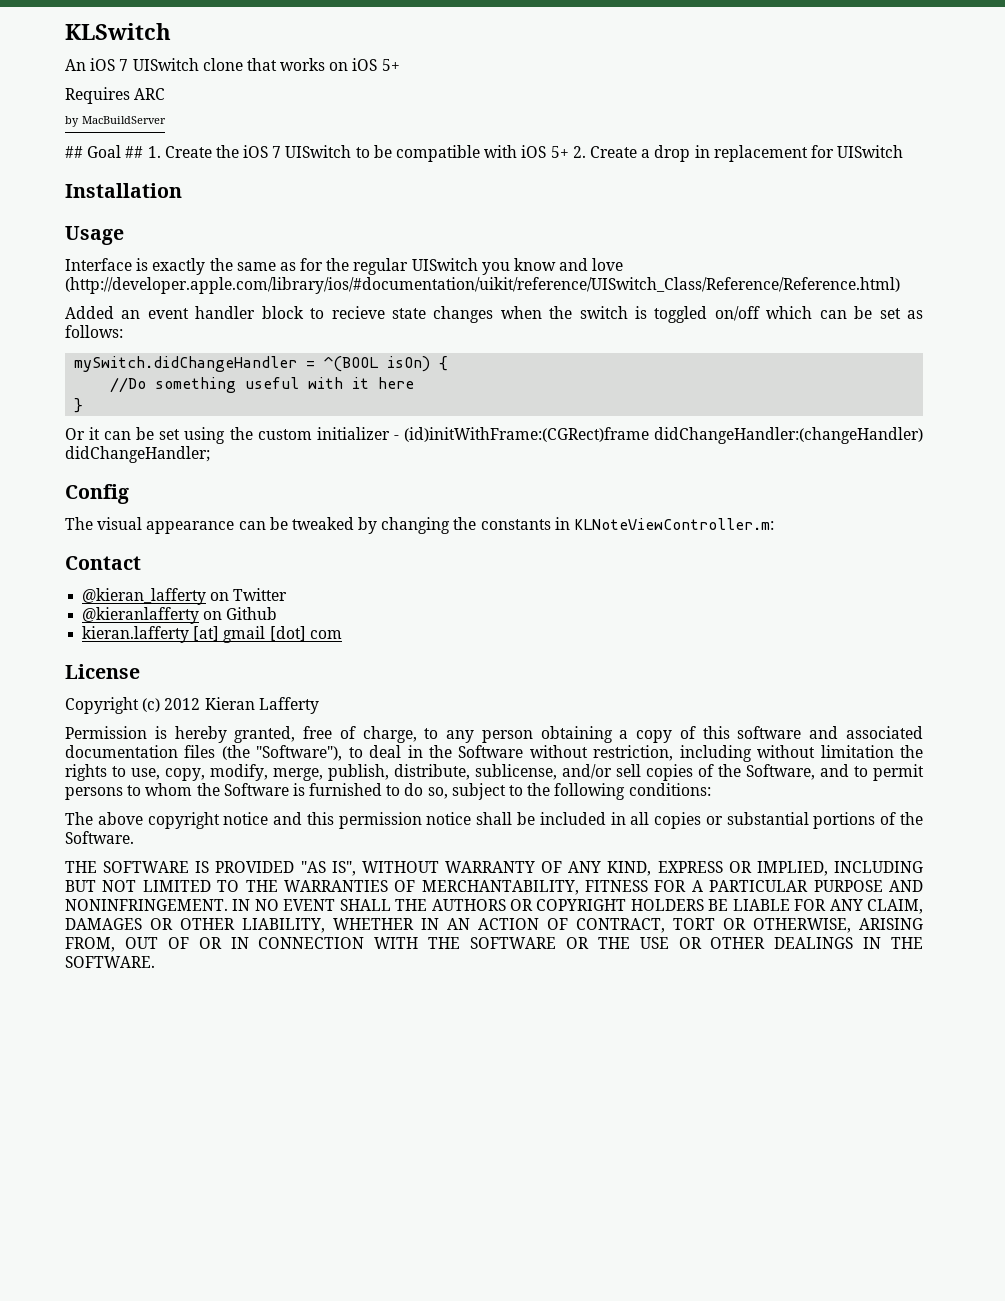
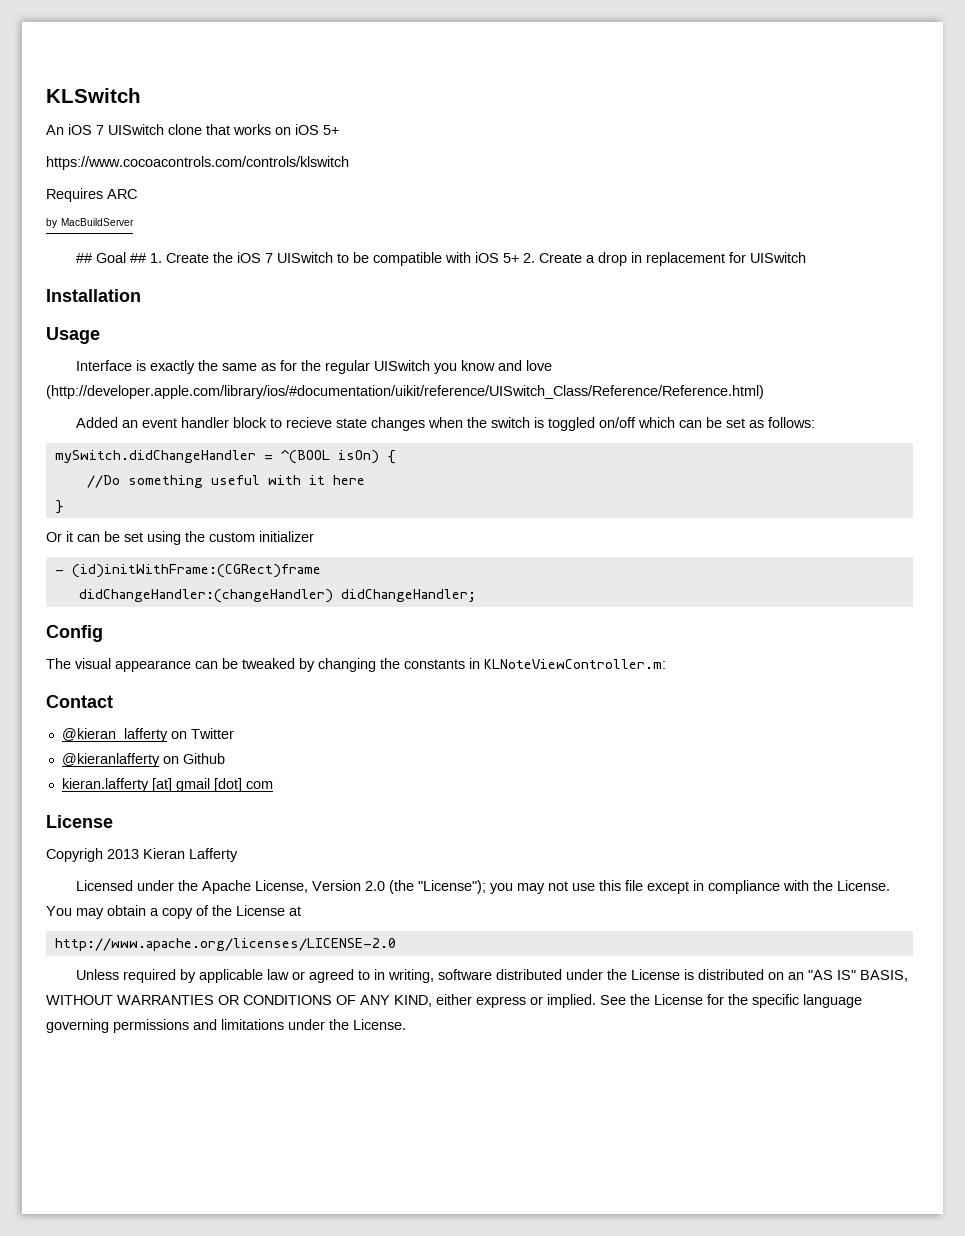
(400, 65) none -> [46,156,349,170] // https://www.cocoacontrols.com/controls/klswitch
(390, 433) none -> (314, 536) //
(649, 434) none -> (321, 571) //
[65,697,201,714] Copyright (c) 2012 -> [46,848,139,862] Copyrigh 2013
[65,726,923,743] [65,745,924,762] [65,764,924,781] [65,783,711,800] [65,812,924,829] [65,831,134,844] [65,861,923,876] [65,880,923,895] [65,899,924,914] [65,918,923,933] [65,937,923,952] [65,956,155,968] Permission is hereby granted, free of charge, to any person obtaining a copy of this software and associated documentation files (the "Software"), to deal in the Software without restriction, including without limitation the rights to use, copy, modify, merge, publish, distribute, sublicense, and/or sell copies of the Software, and to permit persons to whom the Software is furnished to do so, subject to the following conditions: // The above copyright notice and this permission notice shall be included in all copies or substantial portions of the Software. // THE SOFTWARE IS PROVIDED "AS IS", WITHOUT WARRANTY OF ANY KIND, EXPRESS OR IMPLIED, INCLUDING BUT NOT LIMITED TO THE WARRANTIES OF MERCHANTABILITY, FITNESS FOR A PARTICULAR PURPOSE AND NONINFRINGEMENT. IN NO EVENT SHALL THE AUTHORS OR COPYRIGHT HOLDERS BE LIABLE FOR ANY CLAIM, DAMAGES OR OTHER LIABILITY, WHETHER IN AN ACTION OF CONTRACT, TORT OR OTHERWISE, ARISING FROM, OUT OF OR IN CONNECTION WITH THE SOFTWARE OR THE USE OR OTHER DEALINGS IN THE SOFTWARE. -> [76,880,891,894] [46,905,301,919] [54,938,396,951] [76,969,909,983] [46,994,862,1008] [46,1019,406,1033] Licensed under the Apache License, Version 2.0 (the "License"); you may not use this file except in compliance with the License. You may obtain a copy of the License at // http://www.apache.org/licenses/LICENSE-2.0 // Unless required by applicable law or agreed to in writing, software distributed under the License is distributed on an "AS IS" BASIS, WITHOUT WARRANTIES OR CONDITIONS OF ANY KIND, either express or implied. See the License for the specific language governing permissions and limitations under the License.

